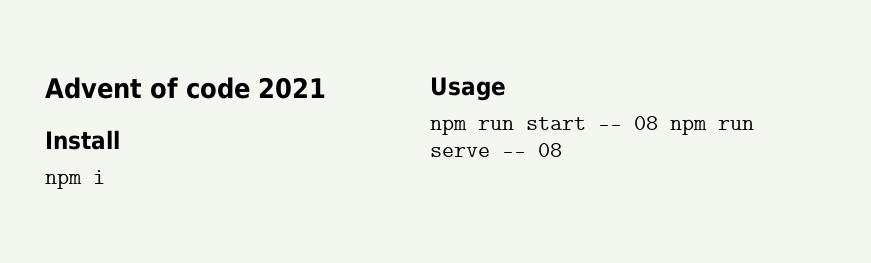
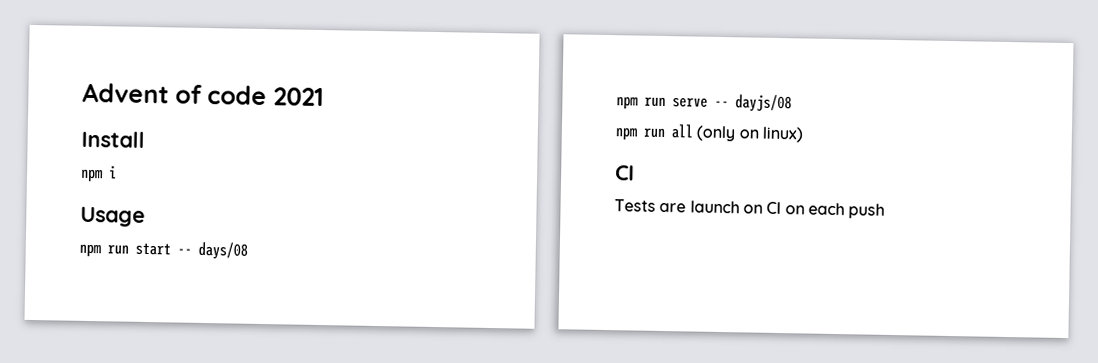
[634,116,658,130] 08 -> [198,241,248,260] days/08 //
[538,143,562,157] 08 -> [735,94,792,113] [615,124,803,143] [615,165,635,181] [614,199,886,219] dayjs/08 // npm run all (only on linux) // CI // Tests are launch on CI on each push

